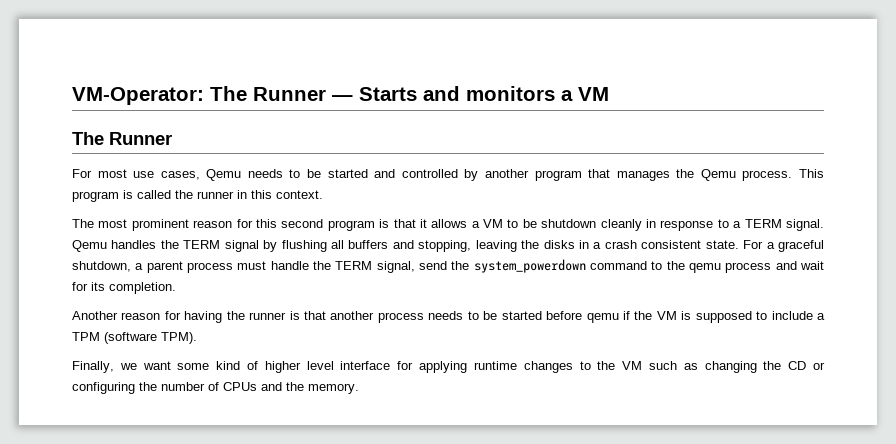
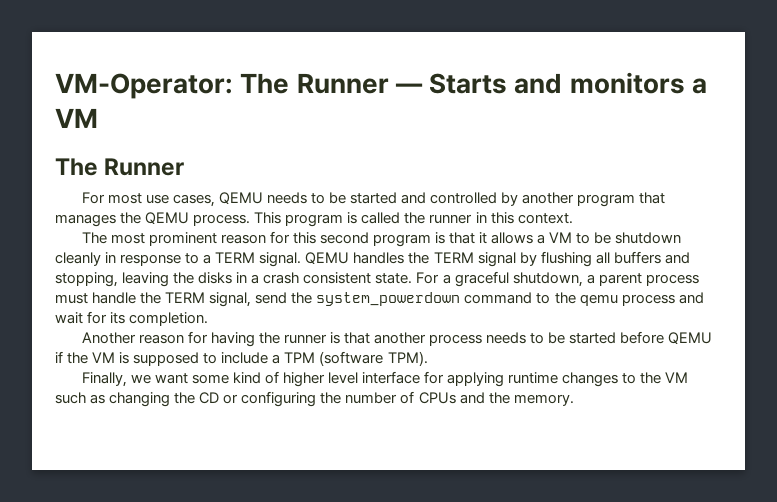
[206,169,242,181] Qemu -> [218,192,263,204] QEMU
[700,169,736,181] Qemu -> [145,212,190,224] QEMU
[72,240,107,252] Qemu -> [305,252,350,264] QEMU
[586,313,619,323] qemu -> [668,332,713,344] QEMU

